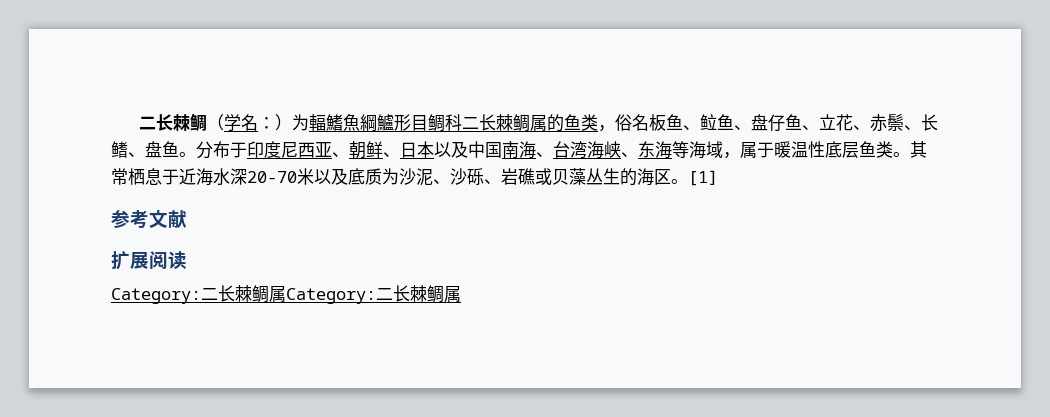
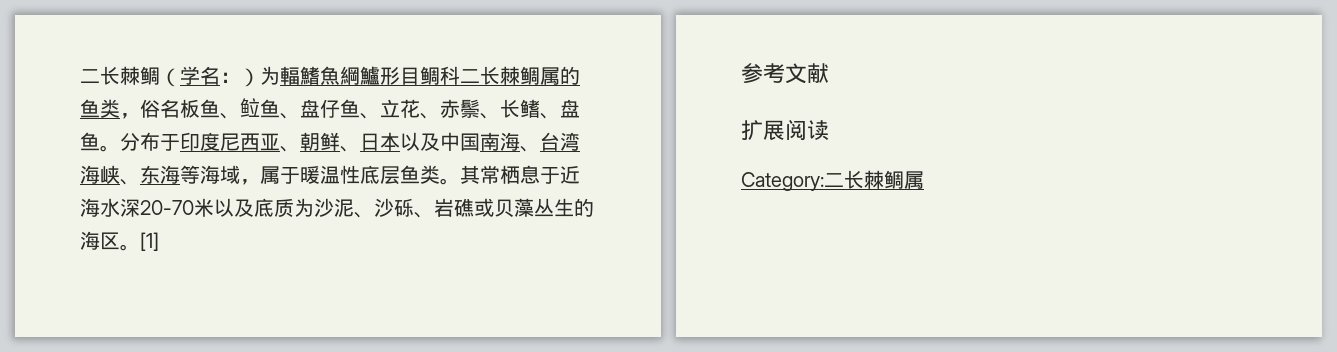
[286,285,461,304] Category:二长棘鲷属 -> (924, 180) none

